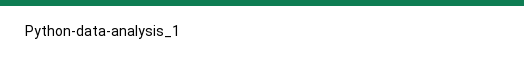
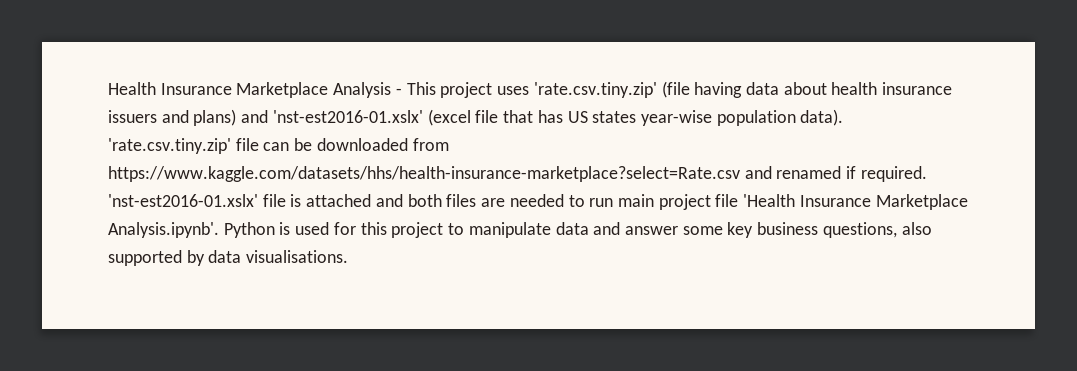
[25,25,180,39] Python-data-analysis_1 -> [108,81,953,98] [108,109,844,126] [108,138,449,154] [108,166,927,182] [108,194,968,210] [108,222,932,238] [108,250,349,266] Health Insurance Marketplace Analysis - This project uses 'rate.csv.tiny.zip' (file having data about health insurance issuers and plans) and 'nst-est2016-01.xslx' (excel file that has US states year-wise population data). 'rate.csv.tiny.zip' file can be downloaded from https://www.kaggle.com/datasets/hhs/health-insurance-marketplace?select=Rate.csv and renamed if required. 'nst-est2016-01.xslx' file is attached and both files are needed to run main project file 'Health Insurance Marketplace Analysis.ipynb'. Python is used for this project to manipulate data and answer some key business questions, also supported by data visualisations.

